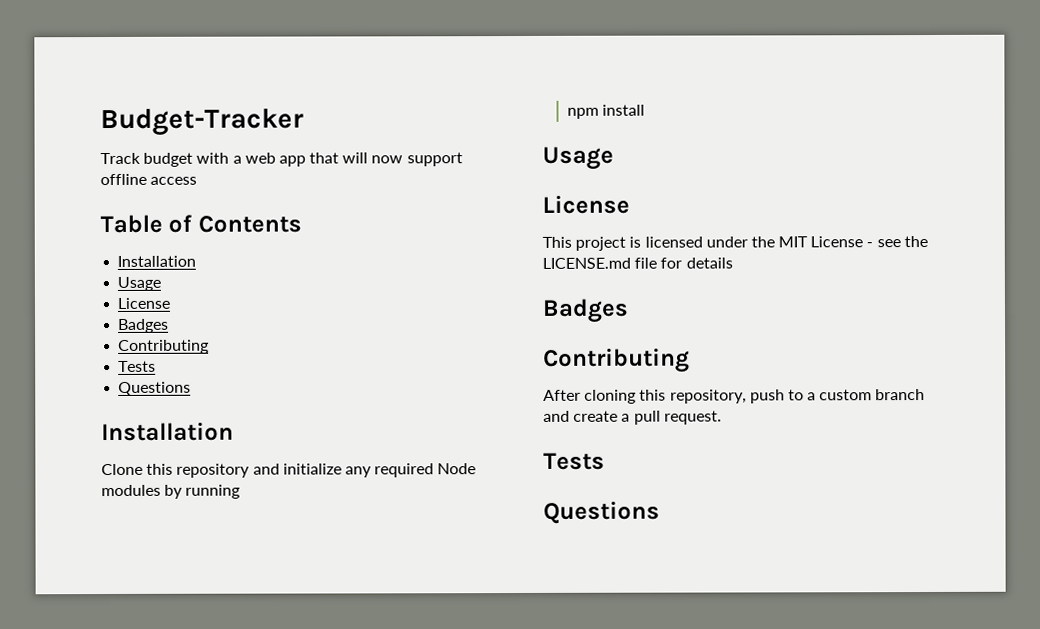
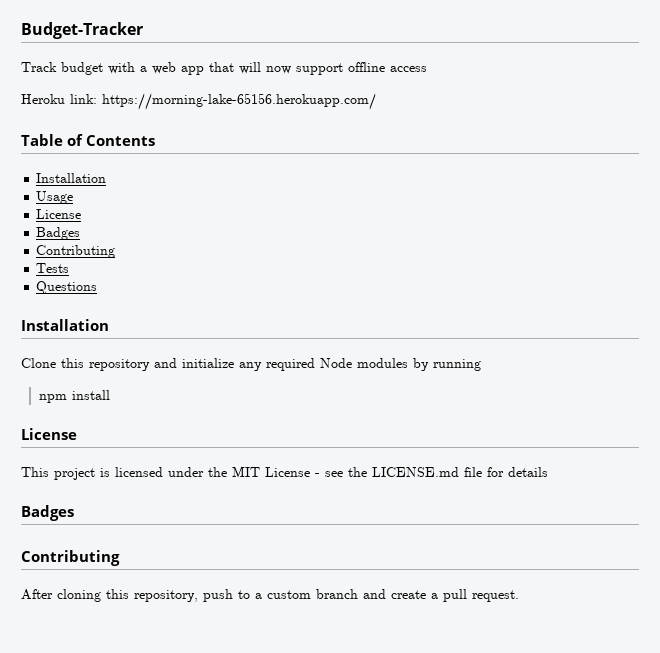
(198, 180) none -> [21,93,376,110] // Heroku link: https://morning-lake-65156.herokuapp.com/
[542,146,614,170] // Usage -> (110, 395) none
[543,452,605,470] [543,500,660,524] // Tests // Questions -> (519, 596) none

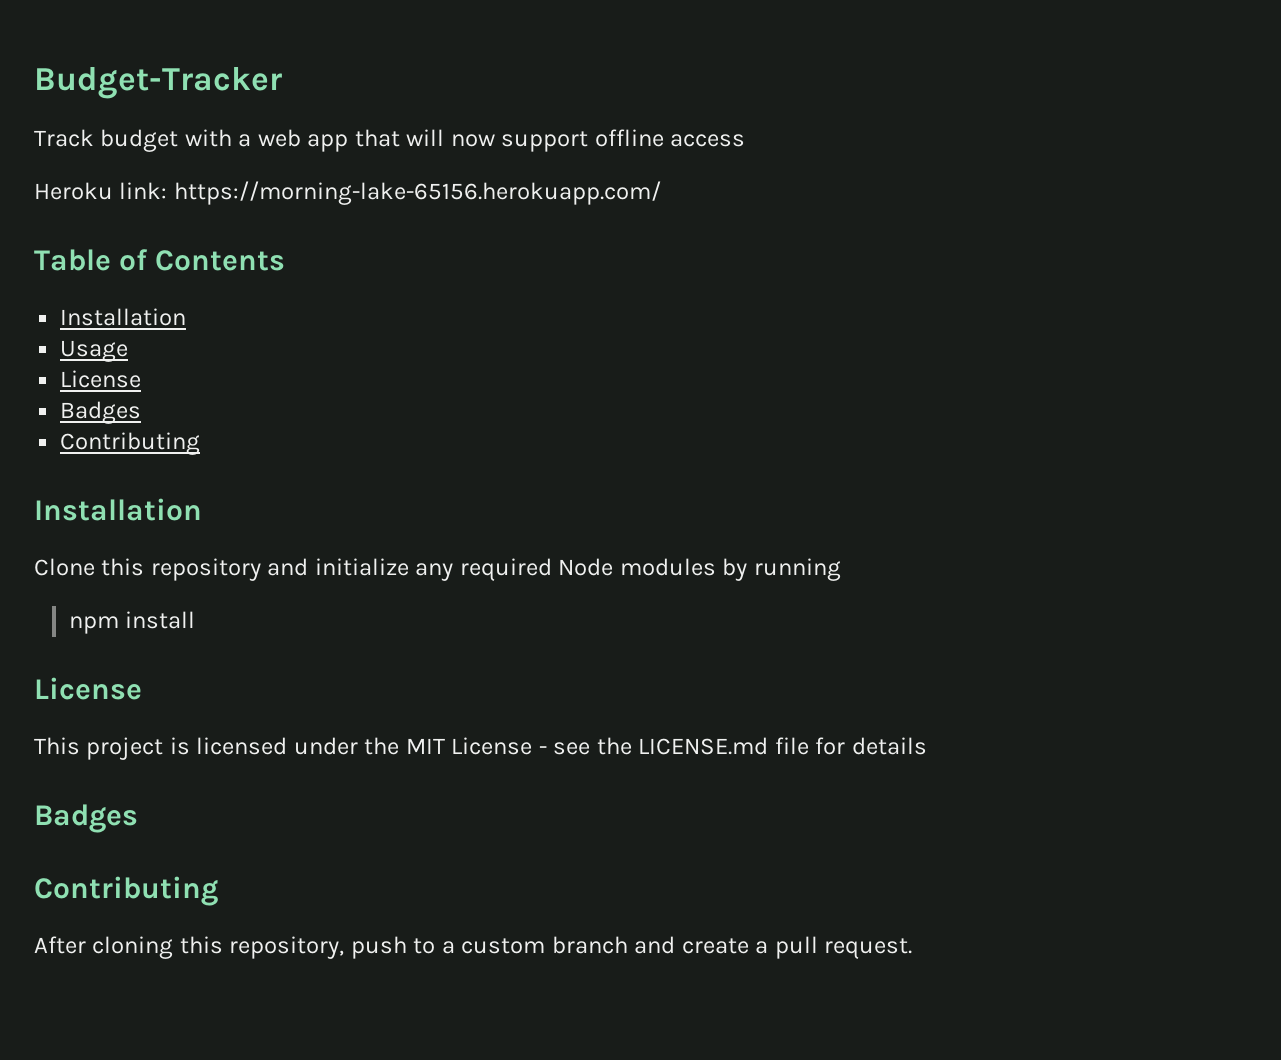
[36,263,70,273] [36,281,98,294] // Tests // Questions -> (201, 443) none

